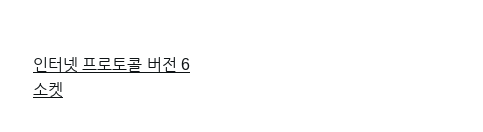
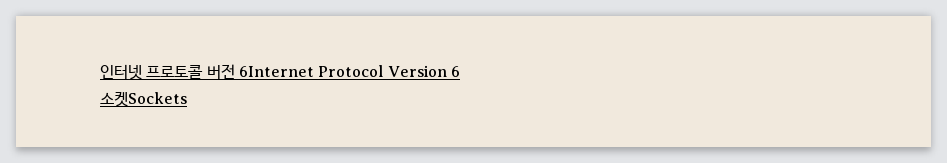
(177, 64) none -> [238,65,447,77] 6Internet Protocol Version
[33,82,63,98] 소켓 -> [100,91,187,107] 소켓Sockets

